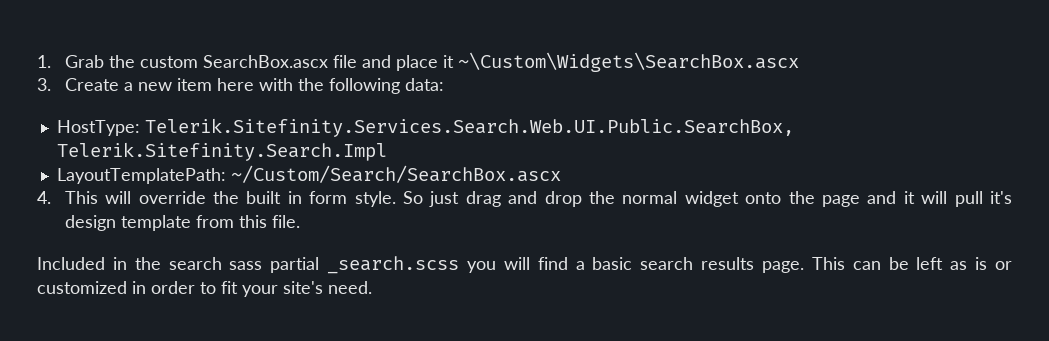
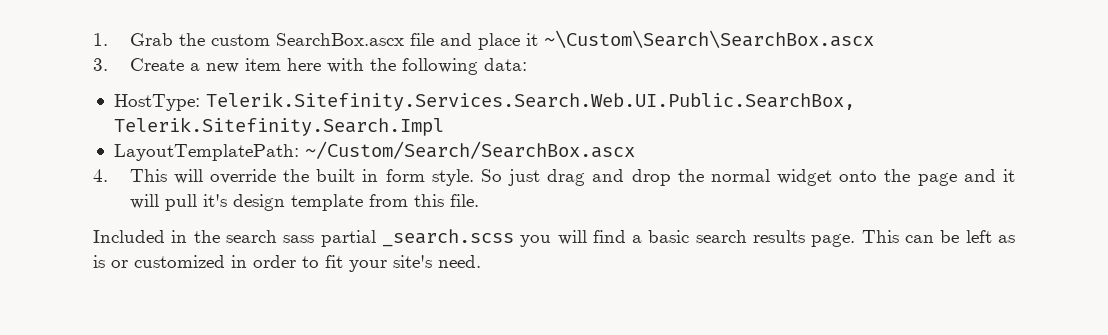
[457,52,799,72] ~\Custom\Widgets\SearchBox.ascx -> [543,30,874,48] ~\Custom\Search\SearchBox.ascx

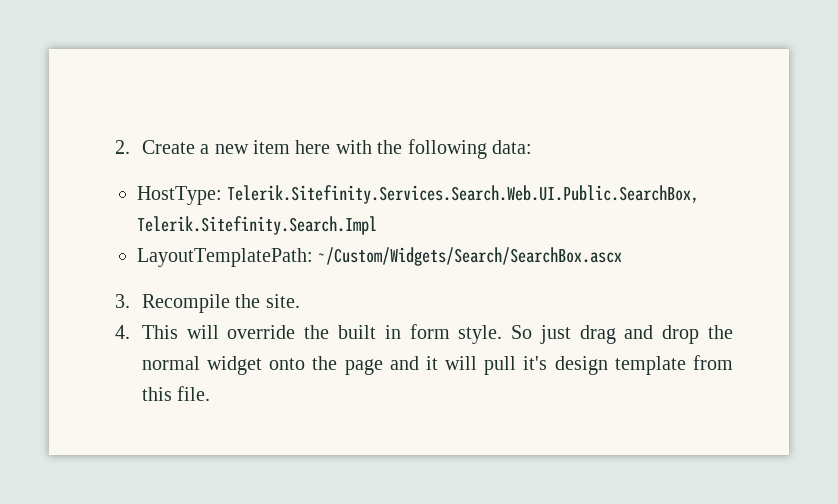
[93,30,874,50] [93,58,108,71] 1. Grab the custom SearchBox.ascx file and place it ~\Custom\Search\SearchBox.ascx // 3. -> [115,140,130,154] 2.
[304,141,635,159] ~/Custom/Search/SearchBox.ascx -> [318,247,623,266] [115,294,300,313] ~/Custom/Widgets/Search/SearchBox.ascx // 3. Recompile the site.
[93,229,1015,247] [93,255,481,272] // Included in the search sass partial _search.scss you will find a basic search results page. This can be left as is or customized in order to fit your site's need. -> (211, 393) none

